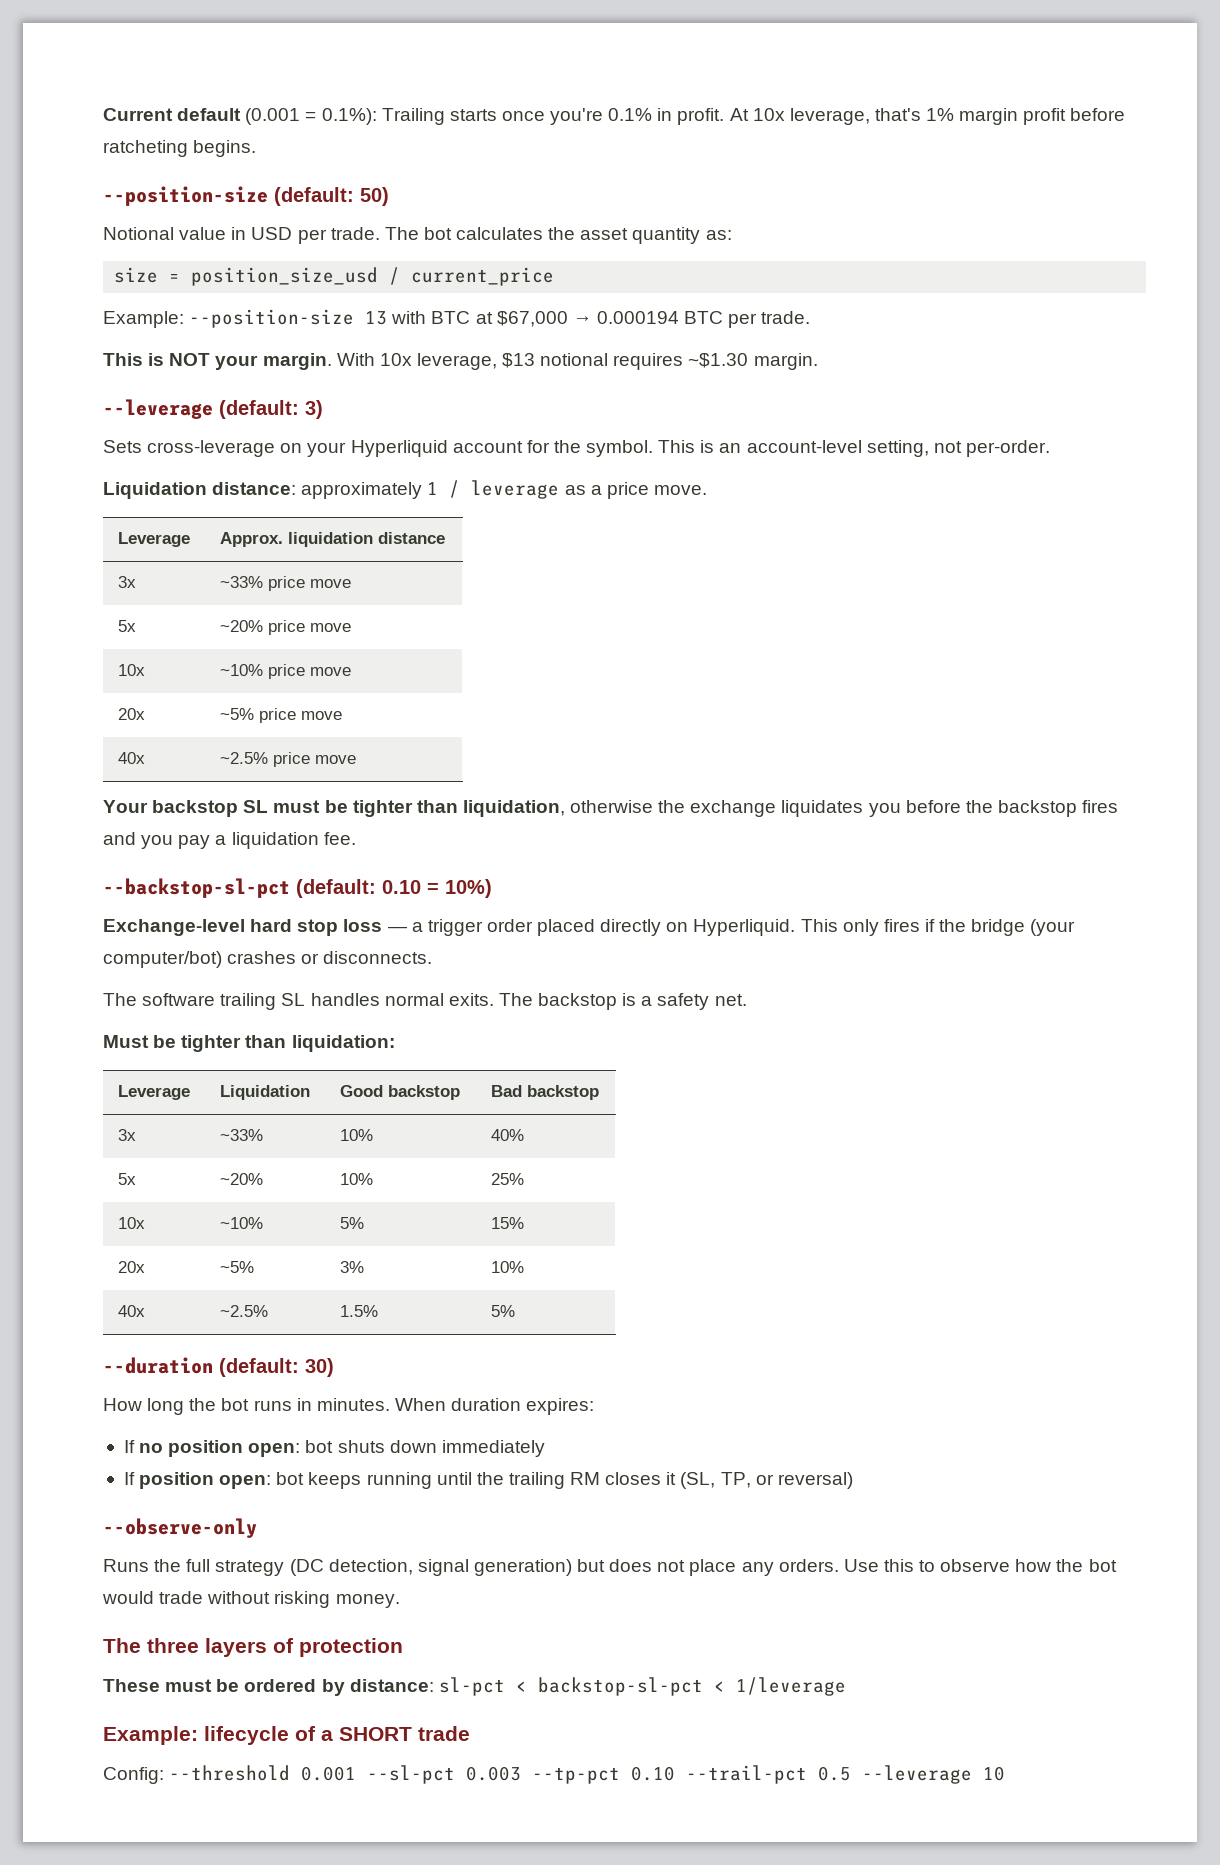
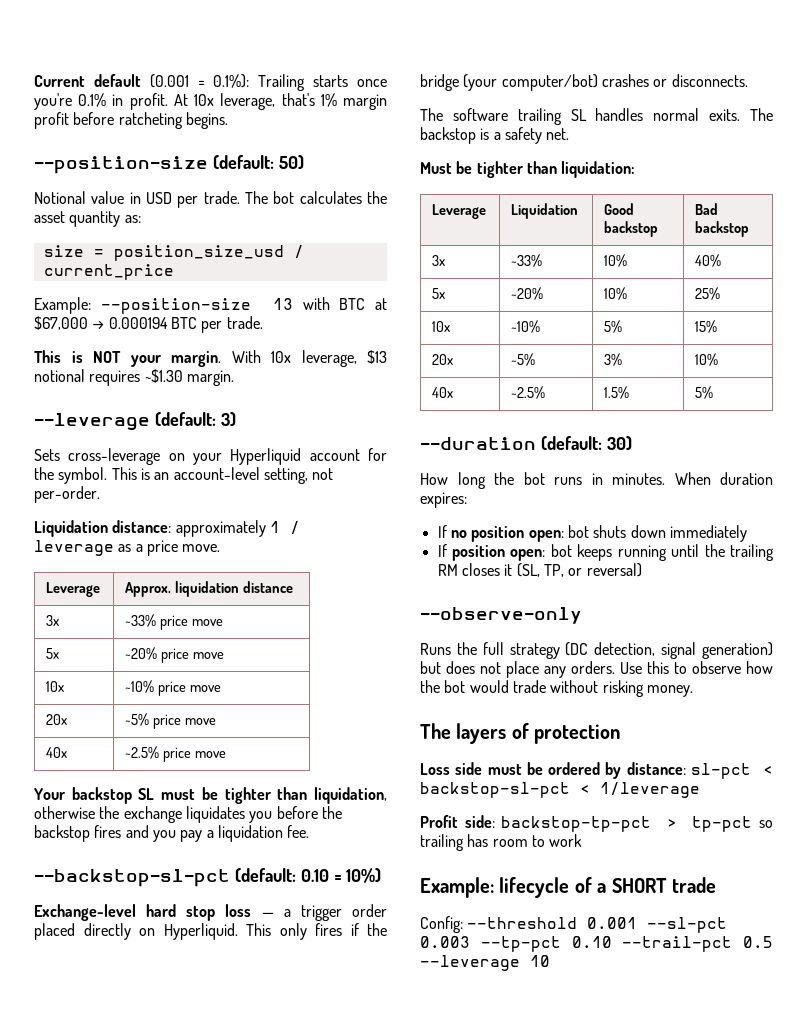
[147,1638,199,1653] three -> (451, 731) none
[103,1679,160,1692] These -> [420,762,483,775] Loss side
(846, 1686) none -> [420,815,773,832] [420,834,583,851] // Profit side: backstop-tp-pct > tp-pct so trailing has room to work

